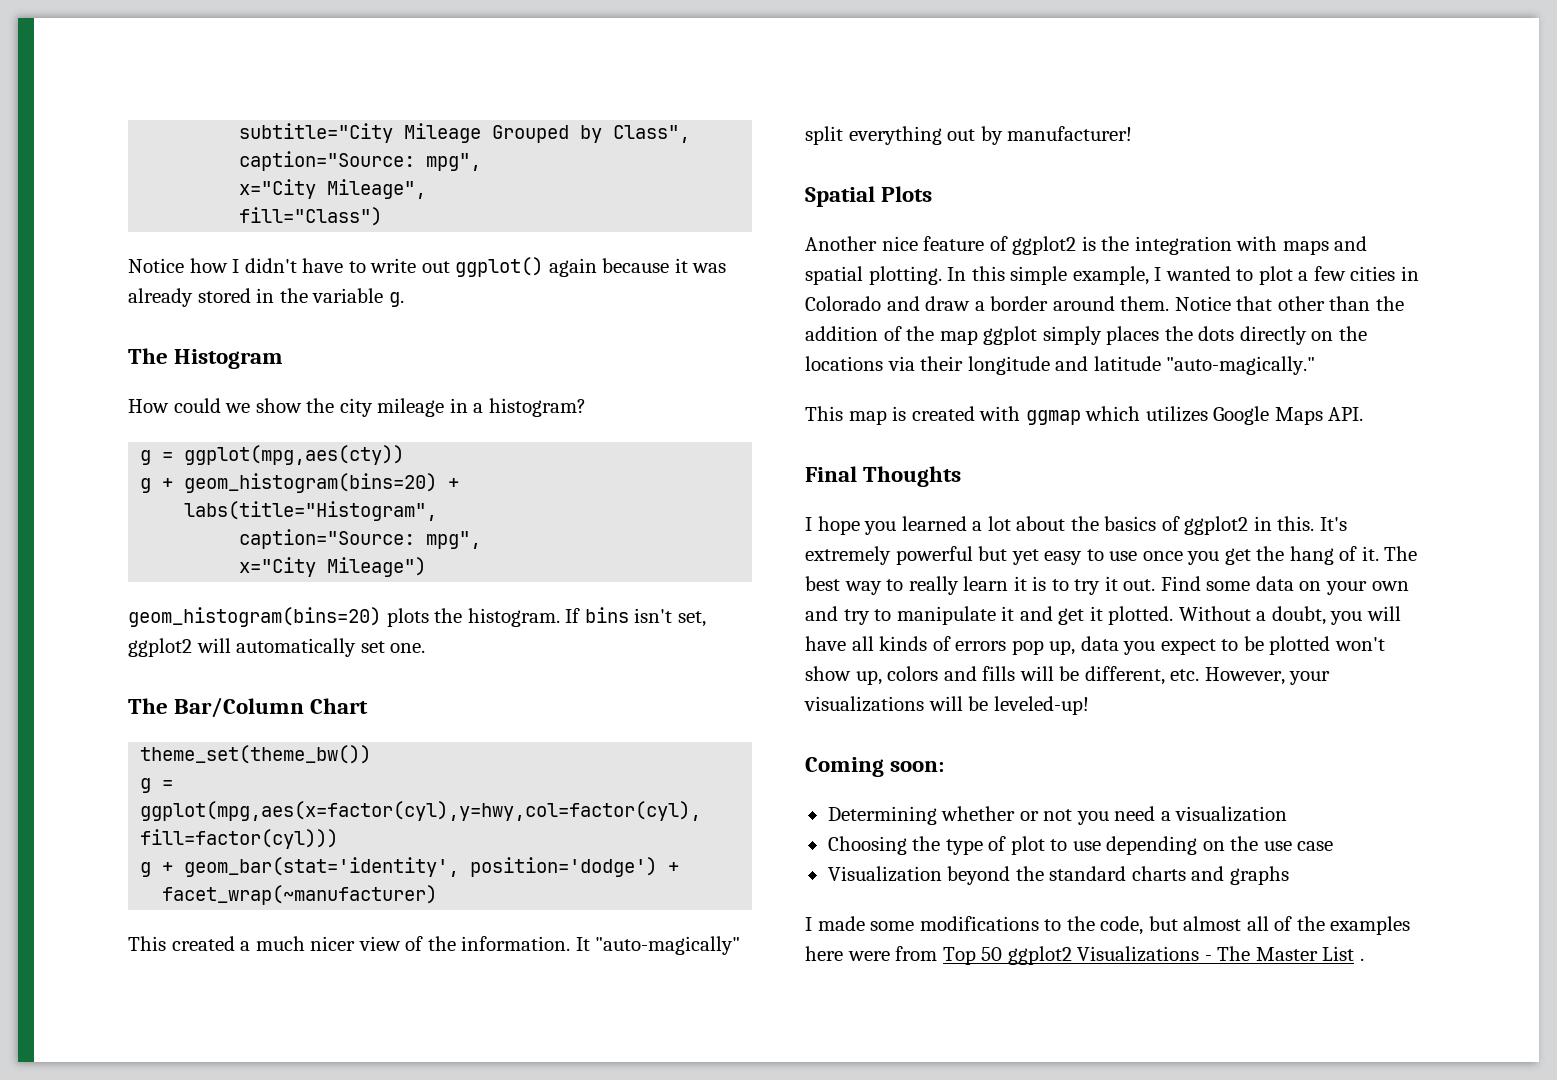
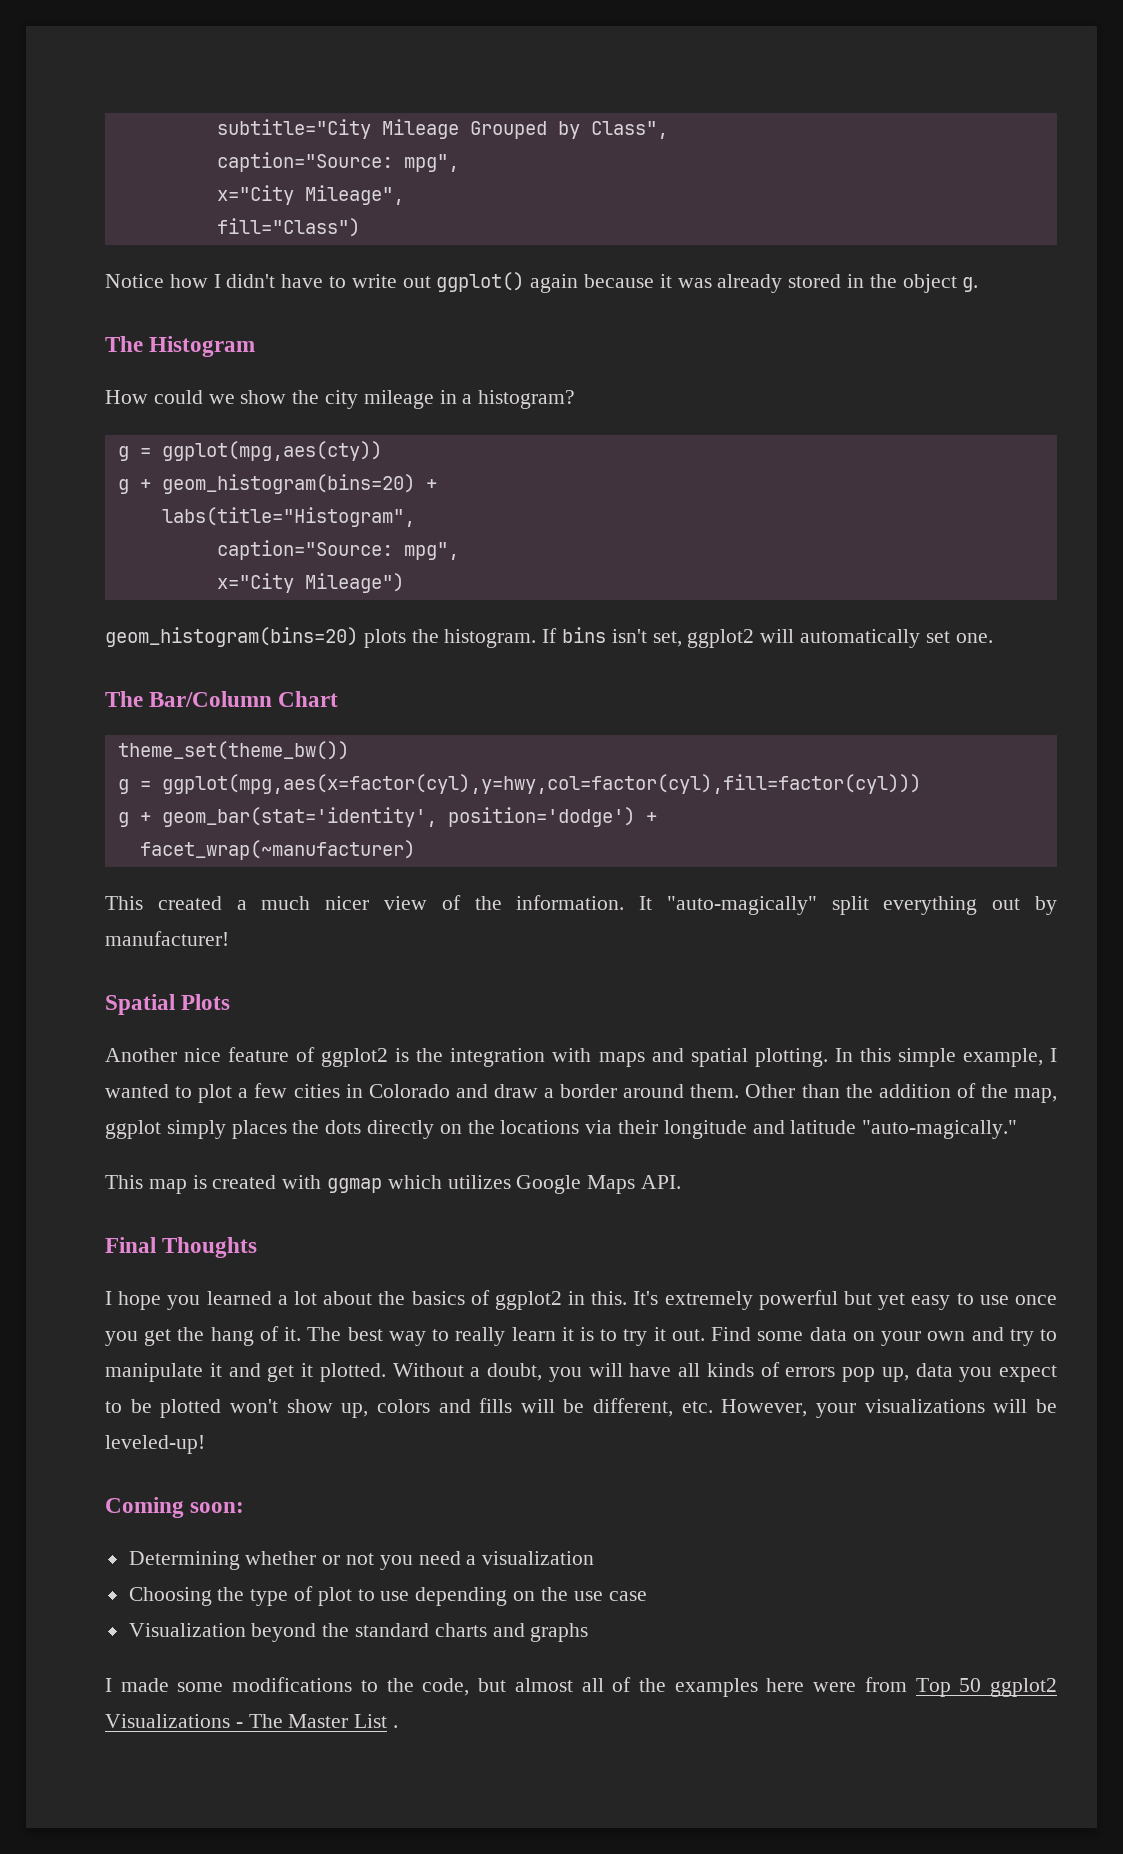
[312,288,384,303] variable -> [902,274,957,293] object
[1174,296,1325,311] Notice that other -> [745,1084,796,1098] Other
[939,330,978,345] map -> [1014,1088,1058,1103] map,

